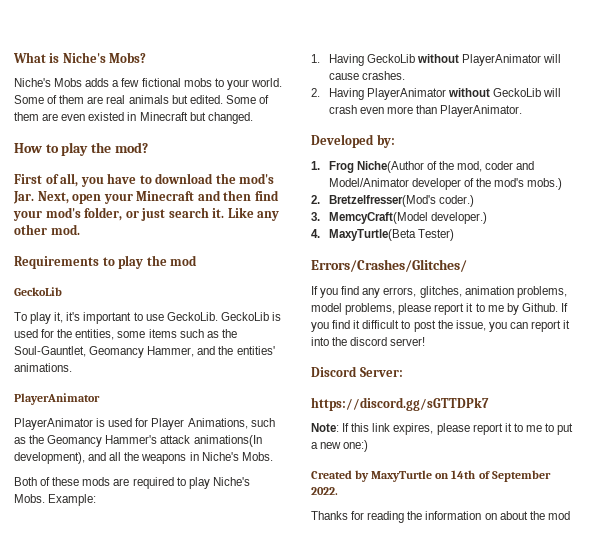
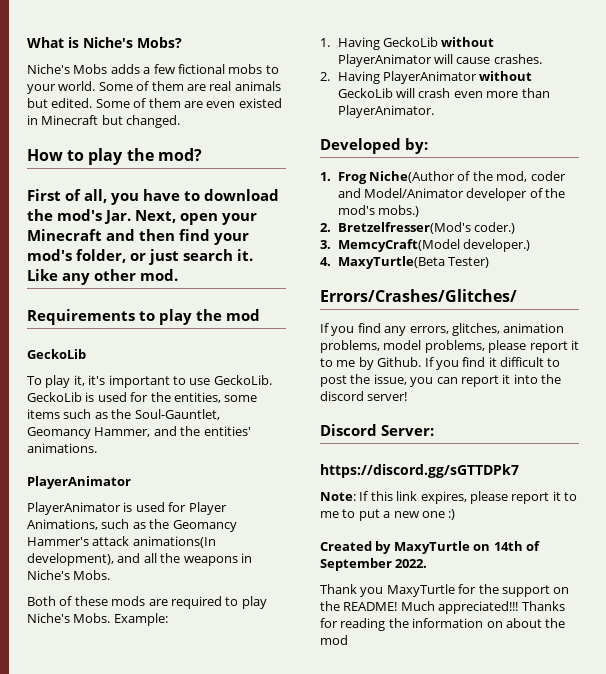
[343,440,369,452] one:) -> [421,509,456,520] one :)
(338, 491) none -> [320,584,570,597] [320,601,519,614] Thank you MaxyTurtle for the support on the README! Much appreciated!!!

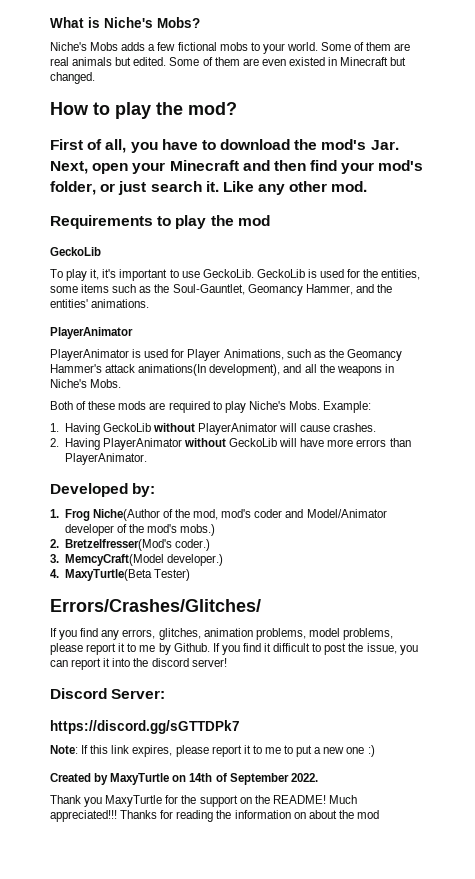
[418,88,519,98] crash even more -> [300,438,387,447] have more errors
(528, 176) none -> [221,509,252,518] mod's

